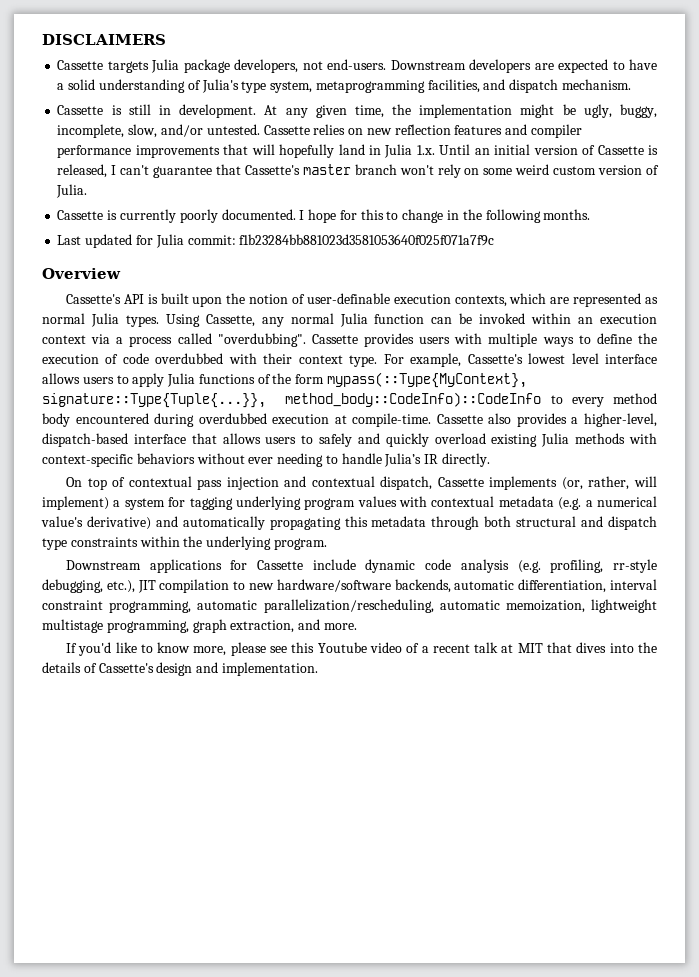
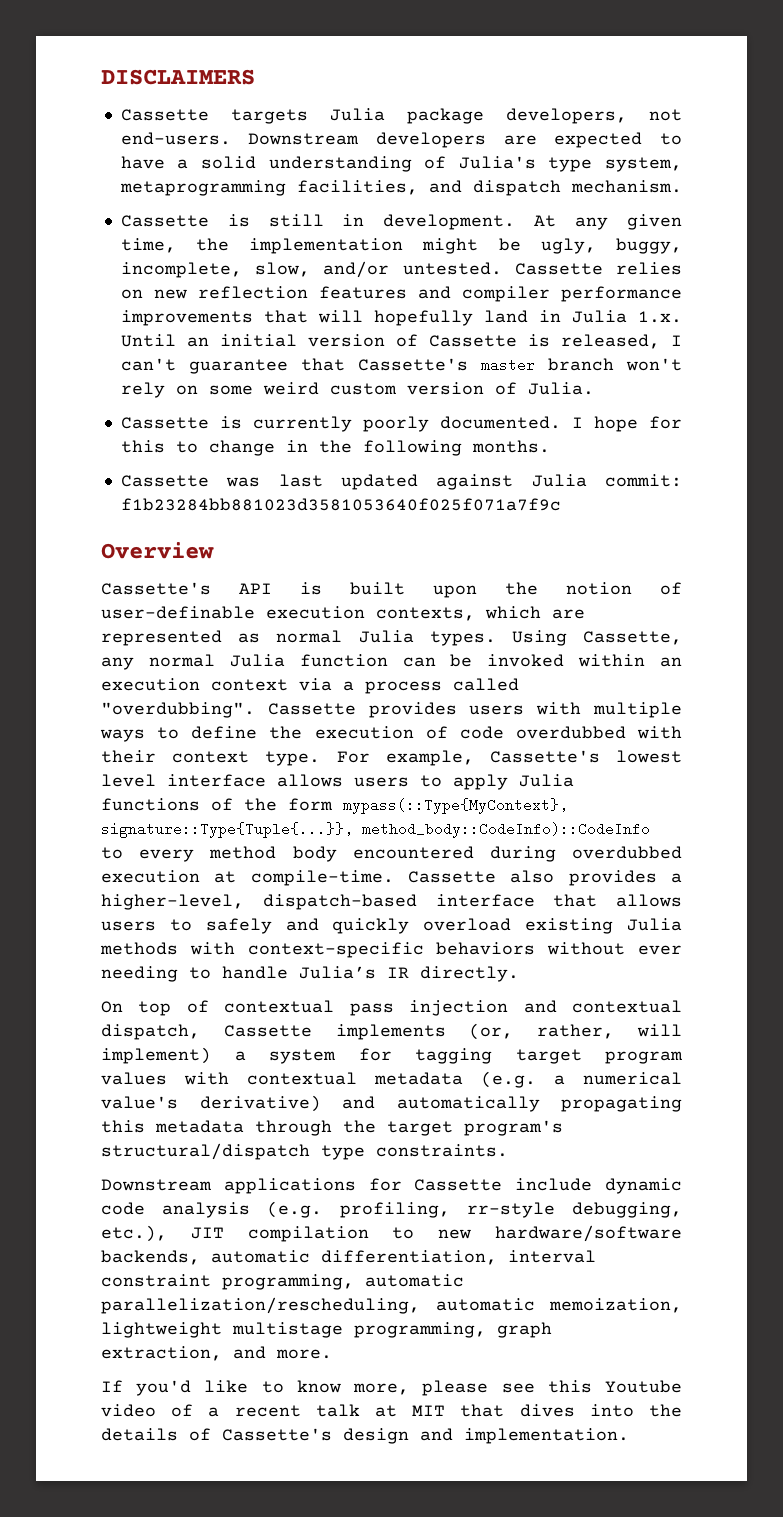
[57,234,153,248] Last updated for -> [120,474,514,490] Cassette was last updated against
[235,496,301,510] underlying -> [515,1049,582,1064] target
[484,516,657,530] [42,536,327,550] both structural and dispatch type constraints within the underlying program. -> [343,1120,563,1136] [101,1143,508,1160] the target program's structural/dispatch type constraints.

